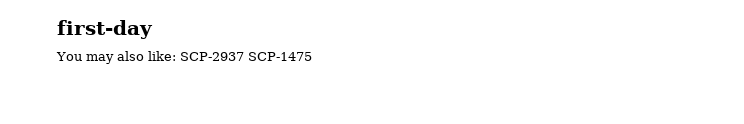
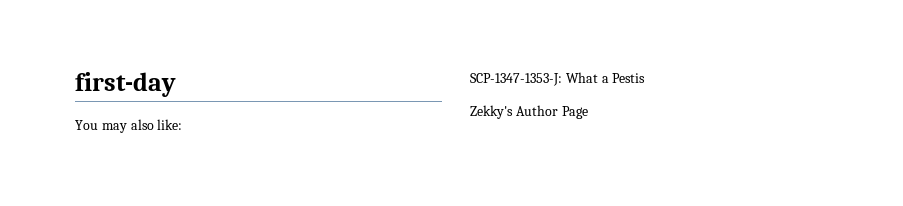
[179,52,312,61] SCP-2937 SCP-1475 -> [470,72,646,86] [470,105,588,119] // SCP-1347-1353-J: What a Pestis // Zekky's Author Page

